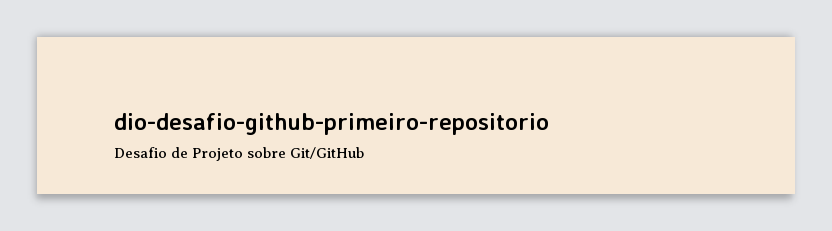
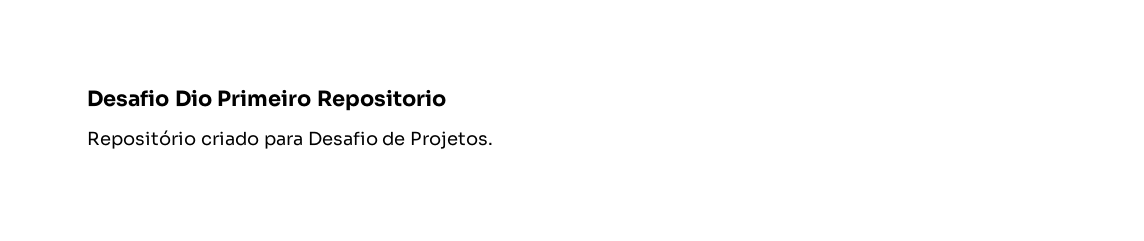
[114,113,549,135] [114,147,365,161] dio-desafio-github-primeiro-repositorio // Desafio de Projeto sobre Git/GitHub -> [87,89,447,111] [87,130,494,149] Desafio Dio Primeiro Repositorio // Repositório criado para Desafio de Projetos.

